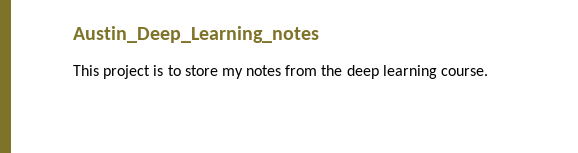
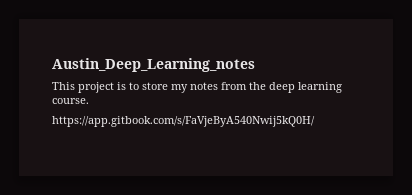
(489, 72) none -> [52,116,315,127] // https://app.gitbook.com/s/FaVjeByA540Nwij5kQ0H/

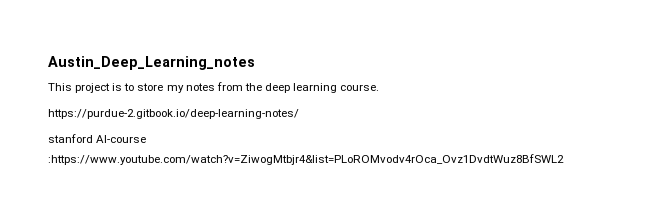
[52,116,315,127] https://app.gitbook.com/s/FaVjeByA540Nwij5kQ0H/ -> [48,109,299,119] [48,134,147,143] [48,154,564,165] https://purdue-2.gitbook.io/deep-learning-notes/ // stanford AI-course :https://www.youtube.com/watch?v=ZiwogMtbjr4&list=PLoROMvodv4rOca_Ovz1DvdtWuz8BfSWL2

